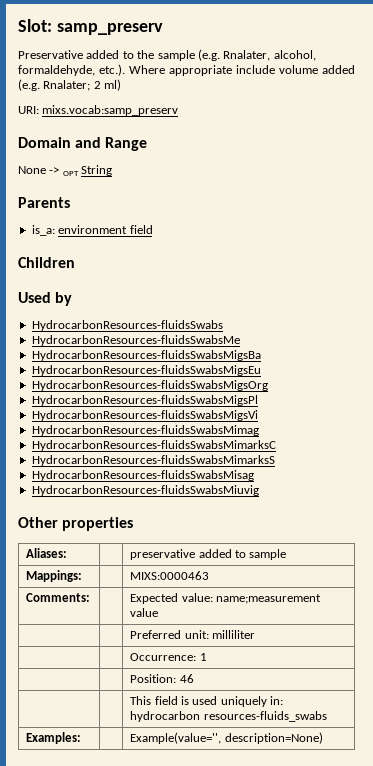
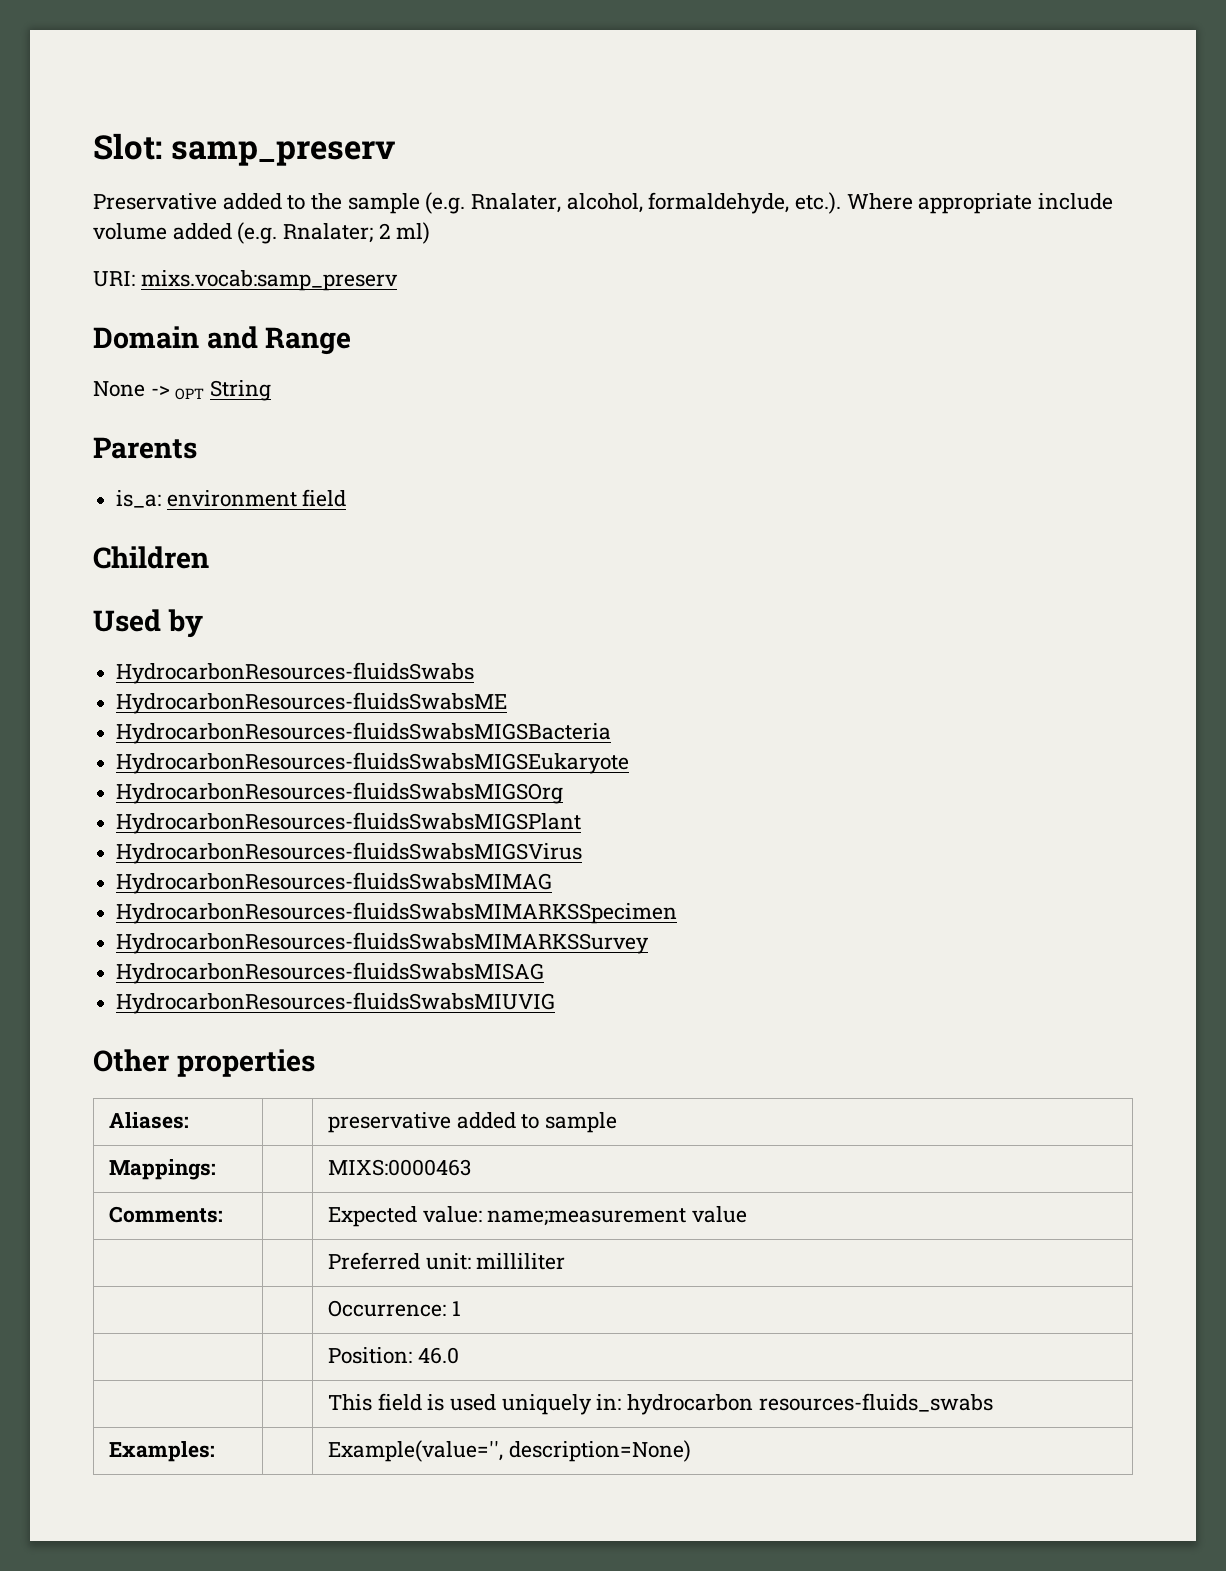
[31,335,240,346] [31,350,261,361] [31,365,261,376] [31,380,268,391] [31,395,258,406] [31,410,258,421] [31,425,259,436] [31,440,276,451] [31,455,275,466] [31,470,254,481] [31,485,259,496] HydrocarbonResources-fluidsSwabsMe // HydrocarbonResources-fluidsSwabsMigsBa // HydrocarbonResources-fluidsSwabsMigsEu // HydrocarbonResources-fluidsSwabsMigsOrg // HydrocarbonResources-fluidsSwabsMigsPl // HydrocarbonResources-fluidsSwabsMigsVi // HydrocarbonResources-fluidsSwabsMimag // HydrocarbonResources-fluidsSwabsMimarksC // HydrocarbonResources-fluidsSwabsMimarksS // HydrocarbonResources-fluidsSwabsMisag // HydrocarbonResources-fluidsSwabsMiuvig -> [116,692,508,714] [116,722,612,744] [116,752,630,774] [116,782,564,804] [116,812,582,834] [116,842,583,864] [116,872,553,894] [116,902,678,924] [116,932,650,954] [116,962,545,984] [116,992,556,1014] HydrocarbonResources-fluidsSwabsME // HydrocarbonResources-fluidsSwabsMIGSBacteria // HydrocarbonResources-fluidsSwabsMIGSEukaryote // HydrocarbonResources-fluidsSwabsMIGSOrg // HydrocarbonResources-fluidsSwabsMIGSPlant // HydrocarbonResources-fluidsSwabsMIGSVirus // HydrocarbonResources-fluidsSwabsMIMAG // HydrocarbonResources-fluidsSwabsMIMARKSSpecimen // HydrocarbonResources-fluidsSwabsMIMARKSSurvey // HydrocarbonResources-fluidsSwabsMISAG // HydrocarbonResources-fluidsSwabsMIUVIG
[179,674,194,683] 46 -> [417,1347,459,1364] 46.0

